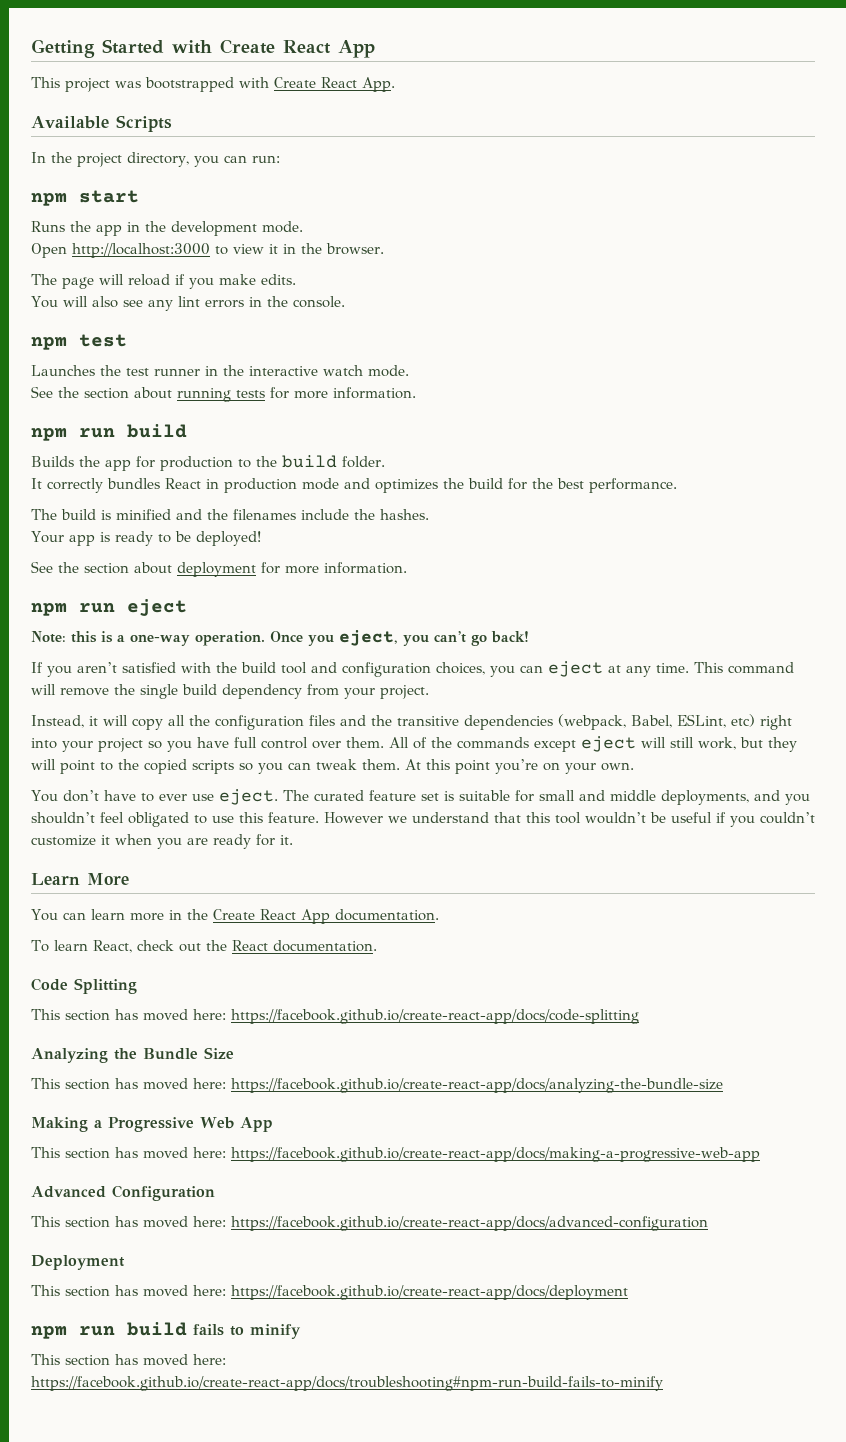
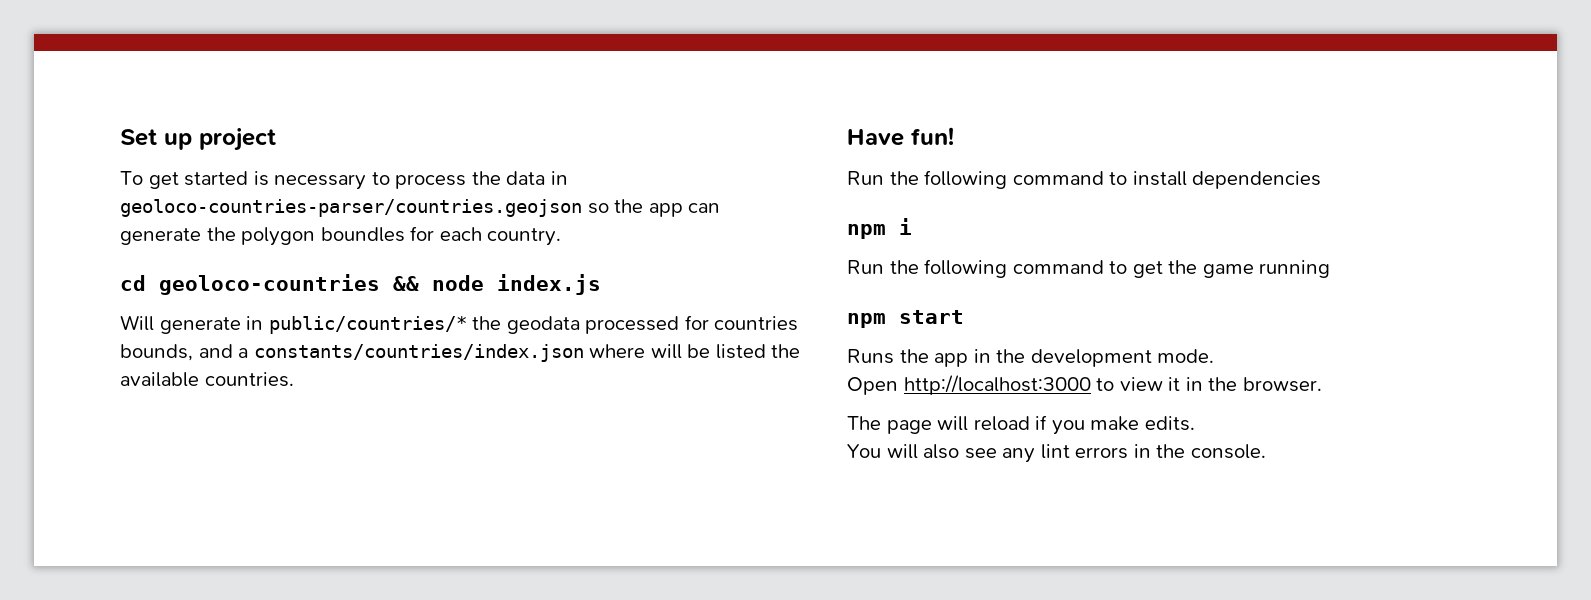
[31,39,375,58] [31,77,395,92] [31,115,172,132] [31,152,280,167] Getting Started with Create React App // This project was bootstrapped with Create React App. // Available Scripts // In the project directory, you can run: -> [120,128,276,151] [120,171,568,190] [120,199,721,217] [120,226,562,246] [120,274,601,295] [120,315,799,334] [120,344,801,362] [120,372,294,387] [847,127,954,146] [847,170,1322,189] [847,218,912,239] [847,259,1331,278] Set up project // To get started is necessary to process the data in geoloco-countries-parser/countries.geojson so the app can generate the polygon boundles for each country. // cd geoloco-countries && node index.js // Will generate in public/countries/* the geodata processed for countries bounds, and a constants/countries/index.json where will be listed the available countries. // Have fun! // Run the following command to install dependencies // npm i // Run the following command to get the game running
[31,334,127,350] [31,365,409,377] [31,386,416,402] [31,424,187,441] [31,455,385,471] [31,478,677,493] [31,509,429,520] [31,531,261,546] [31,561,407,577] [31,599,187,616] [31,630,529,646] [31,661,794,677] [31,684,429,699] [31,714,792,730] [31,736,797,752] [31,759,634,774] [31,789,810,805] [31,812,815,827] [31,834,293,849] [31,873,129,885] [31,909,439,924] [31,940,377,953] [31,978,137,994] [31,1009,639,1024] [31,1047,234,1063] [31,1078,723,1093] [31,1117,273,1132] [31,1147,760,1162] [31,1185,215,1201] [31,1216,708,1231] [31,1255,125,1270] [31,1285,628,1300] [31,1322,301,1339] [31,1354,226,1366] [31,1376,663,1391] // npm test // Launches the test runner in the interactive watch mode. // See the section about running tests for more information. // npm run build // Builds the app for production to the build folder. // It correctly bundles React in production mode and optimizes the build for the best performance. // The build is minified and the filenames include the hashes. // Your app is ready to be deployed! // See the section about deployment for more information. // npm run eject // Note: this is a one-way operation. Once you eject, you can’t go back! // If you aren’t satisfied with the build tool and configuration choices, you can eject at any time. This command will remove the single build dependency from your project. // Instead, it will copy all the configuration files and the transitive dependencies (webpack, Babel, ESLint, etc) right into your project so you have full control over them. All of the commands except eject will still work, but they will point to the copied scripts so you can tweak them. At this point you’re on your own. // You don’t have to ever use eject. The curated feature set is suitable for small and middle deployments, and you shouldn’t feel obligated to use this feature. However we understand that this tool wouldn’t be useful if you couldn’t customize it when you are ready for it. // Learn More // You can learn more in the Create React App documentation. // To learn React, check out the React documentation. // Code Splitting // This section has moved here: https://facebook.github.io/create-react-app/docs/code-splitting // Analyzing the Bundle Size // This section has moved here: https://facebook.github.io/create-react-app/docs/analyzing-the-bundle-size // Making a Progressive Web App // This section has moved here: https://facebook.github.io/create-react-app/docs/making-a-progressive-web-app // Advanced Configuration // This section has moved here: https://facebook.github.io/create-react-app/docs/advanced-configuration // Deployment // This section has moved here: https://facebook.github.io/create-react-app/docs/deployment // npm run build fails to minify // This section has moved here: https://facebook.github.io/create-react-app/docs/troubleshooting#npm-run-build-fails-to-minify -> (1266, 451) none

